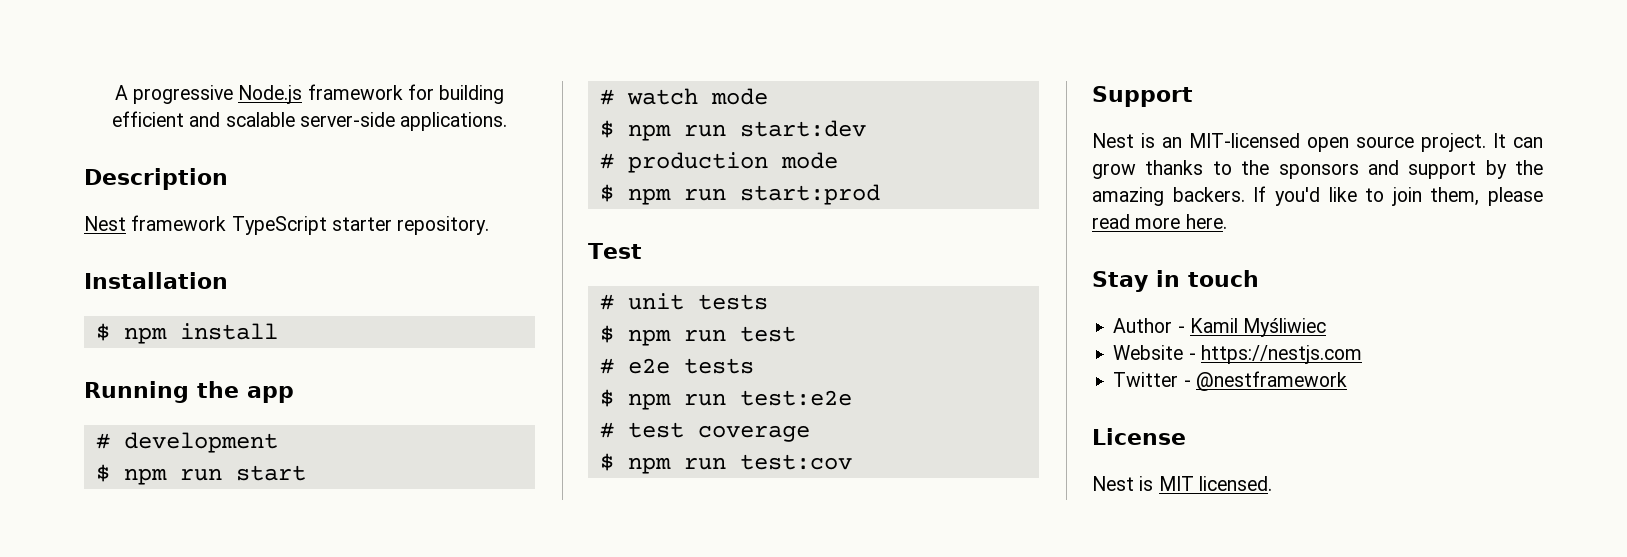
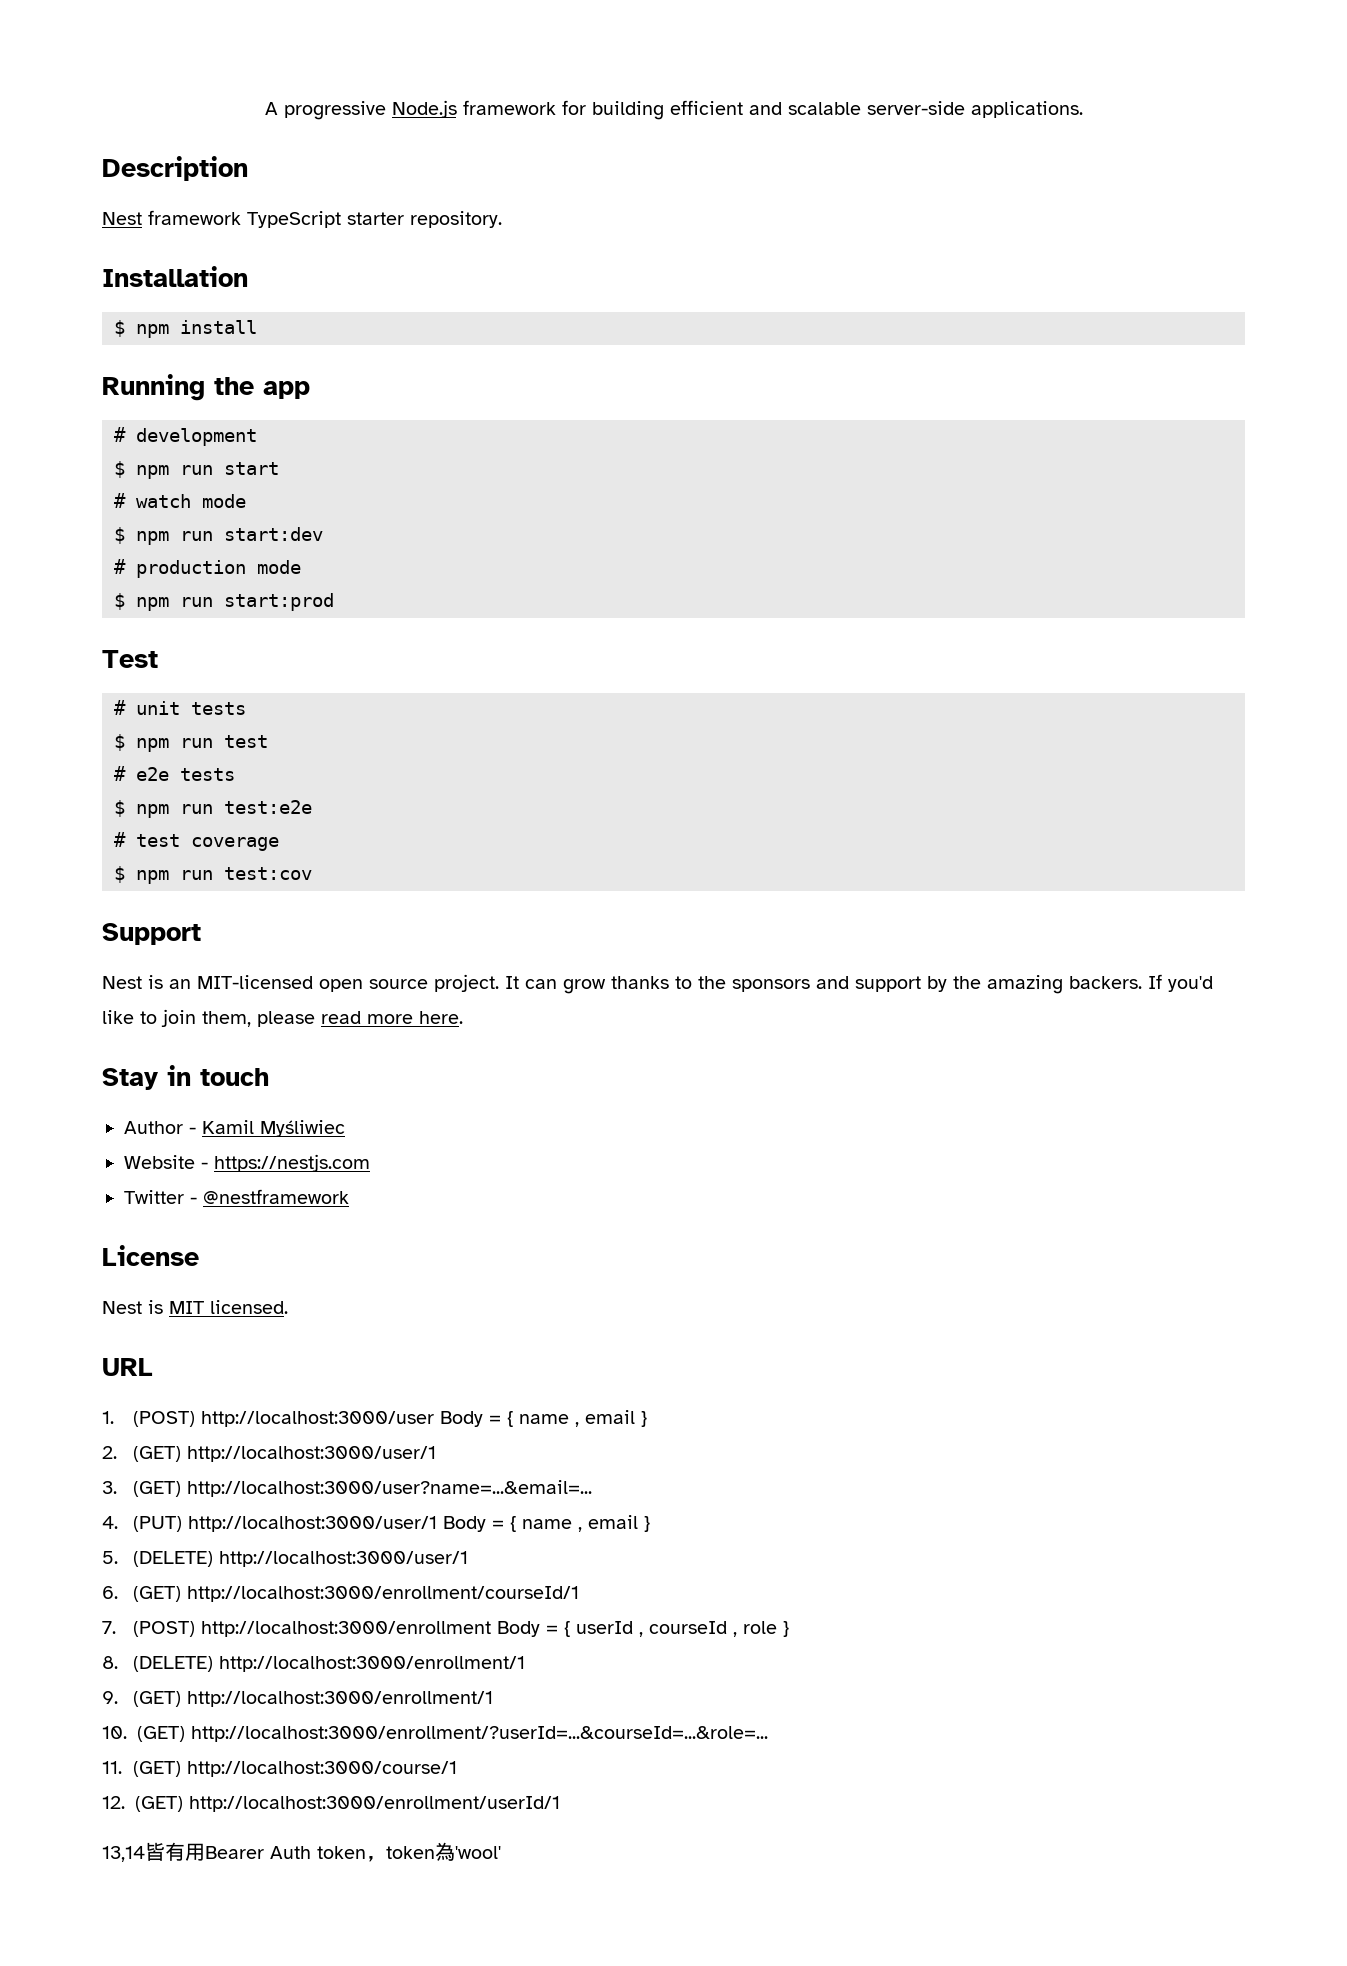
(1272, 483) none -> [102,1358,153,1376] [102,1410,647,1427] [102,1446,436,1462] [102,1480,592,1497] [102,1515,650,1532] [102,1551,468,1567] [102,1586,579,1602] [102,1621,789,1637] [102,1656,525,1672] [102,1691,493,1707] [102,1726,768,1742] [102,1761,457,1777] [102,1796,560,1812] [102,1842,501,1862] // URL // 1. (POST) http://localhost:3000/user Body = { name , email } // 2. (GET) http://localhost:3000/user/1 // 3. (GET) http://localhost:3000/user?name=...&email=... // 4. (PUT) http://localhost:3000/user/1 Body = { name , email } // 5. (DELETE) http://localhost:3000/user/1 // 6. (GET) http://localhost:3000/enrollment/courseId/1 // 7. (POST) http://localhost:3000/enrollment Body = { userId , courseId , role } // 8. (DELETE) http://localhost:3000/enrollment/1 // 9. (GET) http://localhost:3000/enrollment/1 // 10. (GET) http://localhost:3000/enrollment/?userId=...&courseId=...&role=... // 11. (GET) http://localhost:3000/course/1 // 12. (GET) http://localhost:3000/enrollment/userId/1 // 13,14皆有用Bearer Auth token，token為'wool'

